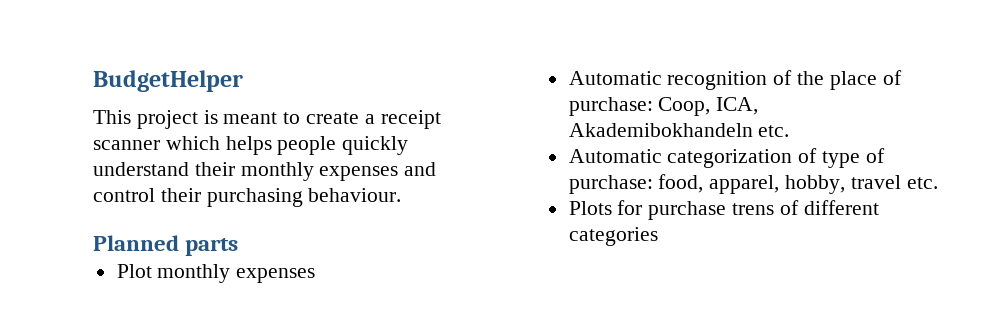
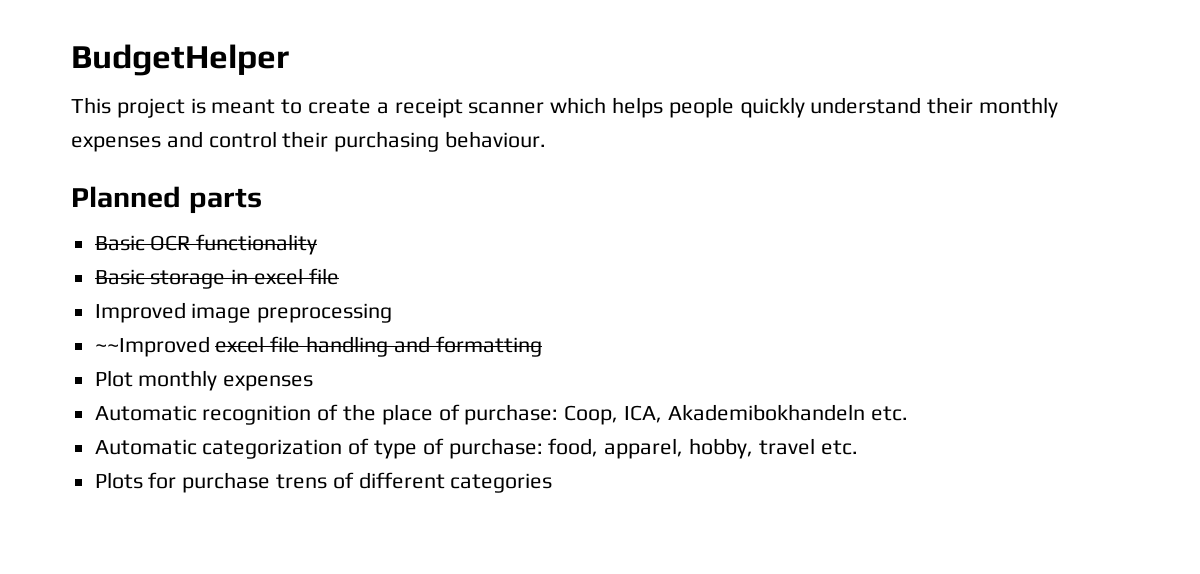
(239, 247) none -> [94,234,318,255] [94,268,339,289] [94,302,393,323] [94,336,542,357] // Basic OCR functionality // Basic storage in excel file // Improved image preprocessing // ~~Improved excel file handling and formatting

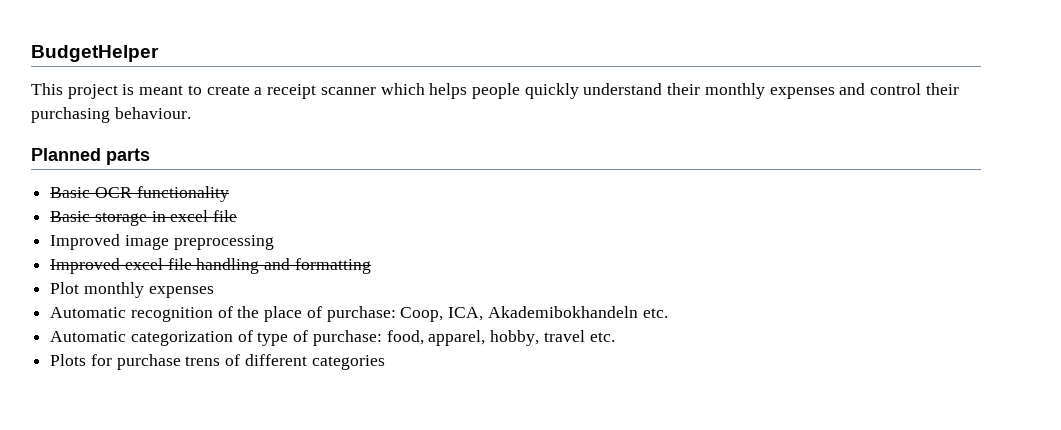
[94,336,210,357] ~~Improved -> [50,258,121,274] Improved

